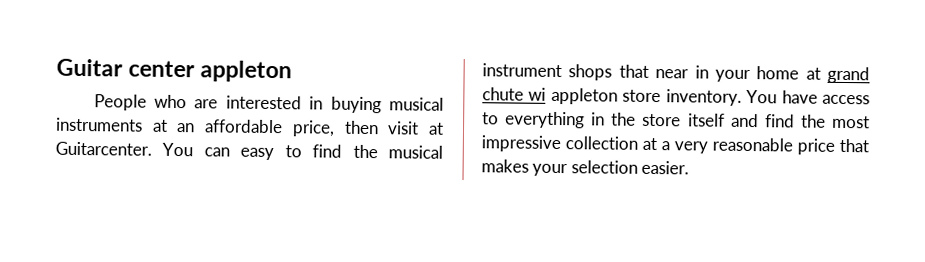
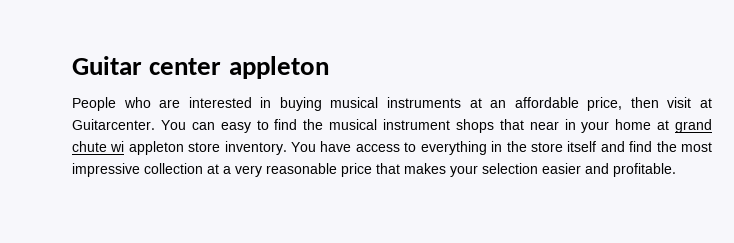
[641,160,690,175] easier. -> [542,163,676,177] easier and profitable.

